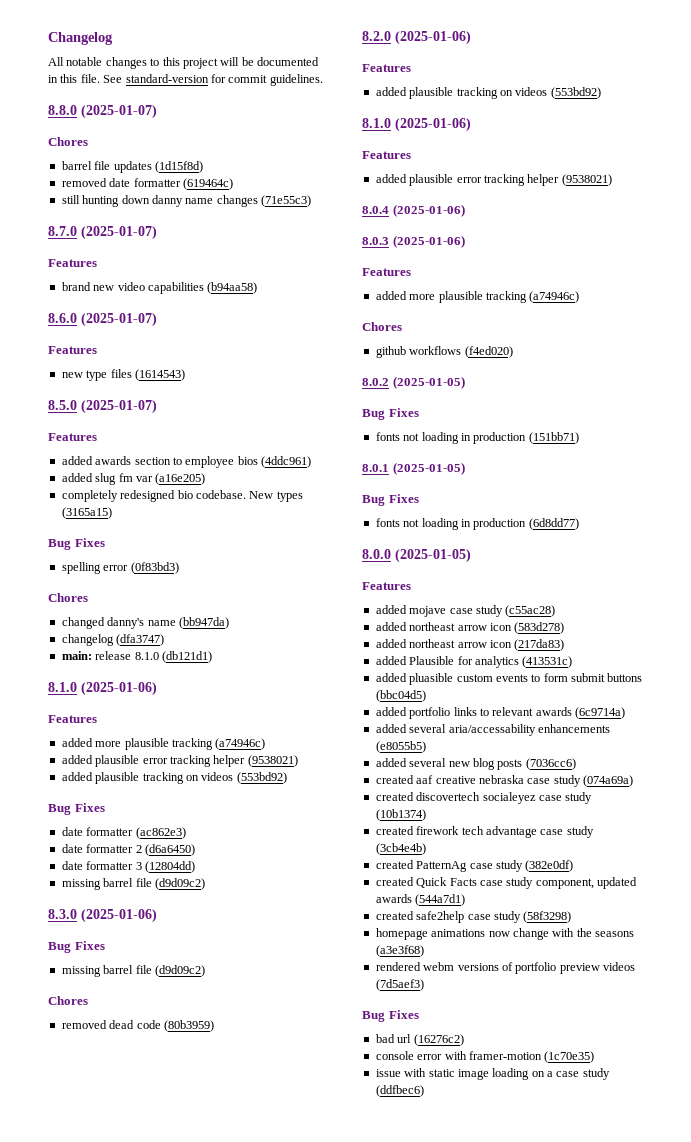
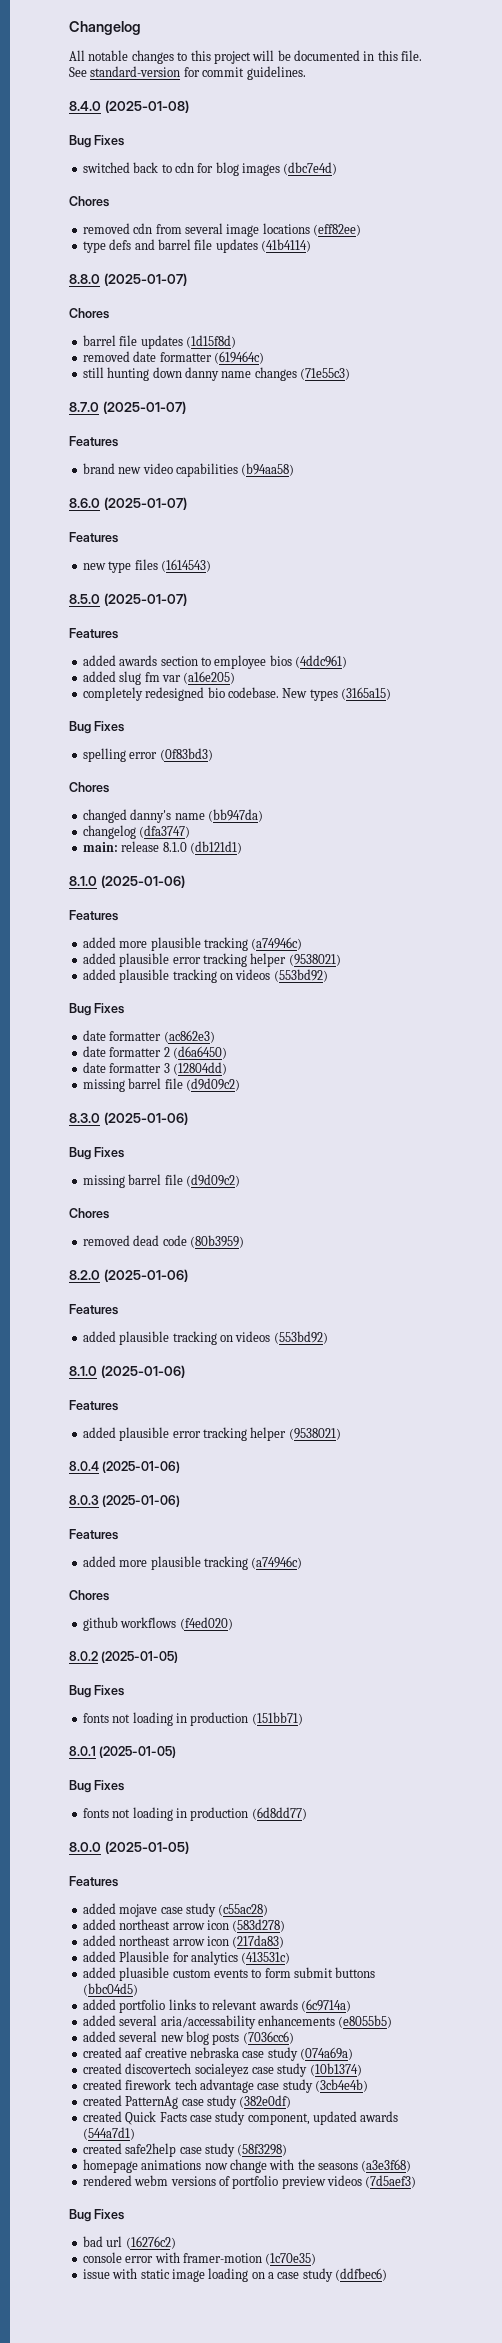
(323, 80) none -> [69,100,189,113] [69,135,125,148] [82,162,338,176] [69,196,109,207] [82,223,361,237] [82,239,311,253] // 8.4.0 (2025-01-08) // Bug Fixes // switched back to cdn for blog images (dbc7e4d) // Chores // removed cdn from several image locations (eff82ee) // type defs and barrel file updates (41b4114)

